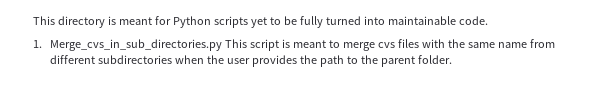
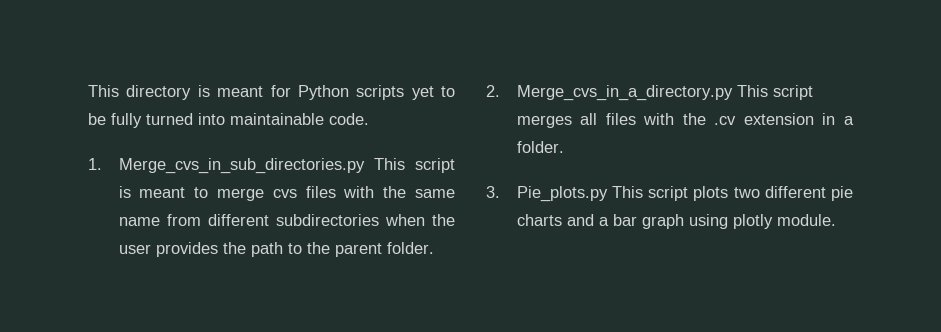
(452, 59) none -> [486,85,813,101] [516,113,854,128] [516,141,564,153] [486,186,853,202] [516,214,836,229] // 2. Merge_cvs_in_a_directory.py This script merges all files with the .cv extension in a folder. // 3. Pie_plots.py This script plots two different pie charts and a bar graph using plotly module.

